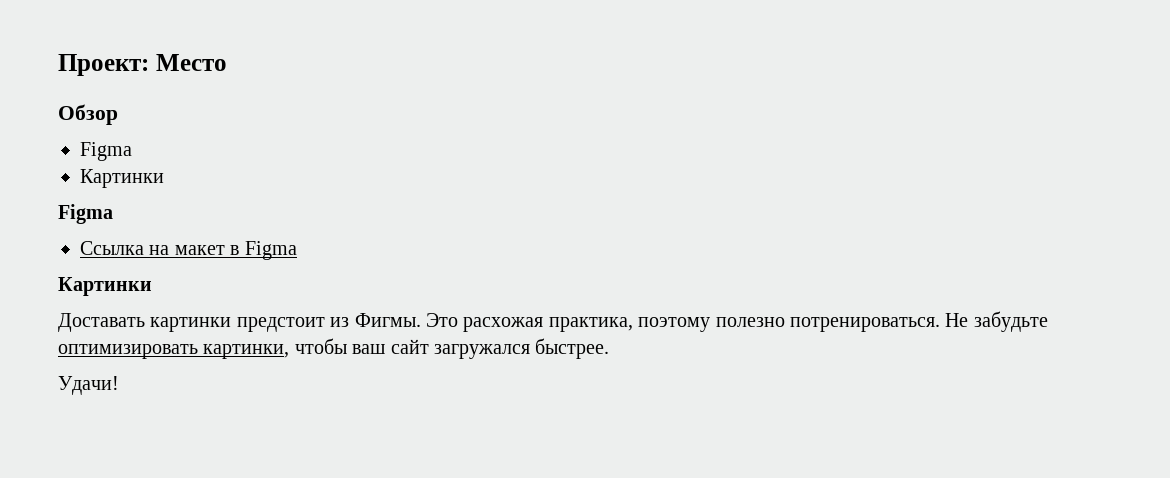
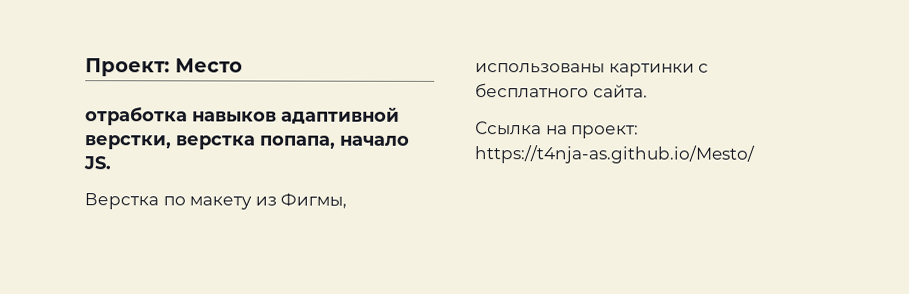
[58,104,118,125] [80,142,132,161] [80,169,164,188] [58,204,113,224] [80,241,297,260] [58,277,152,296] [58,311,1048,332] [58,338,610,359] [58,376,119,395] Обзор // Figma // Картинки // Figma // Ссылка на макет в Figma // Картинки // Доставать картинки предстоит из Фигмы. Это расхожая практика, поэтому полезно потренироваться. Не забудьте оптимизировать картинки, чтобы ваш сайт загружался быстрее. // Удачи! -> [85,107,400,126] [84,135,410,150] [83,156,111,170] [84,192,348,210] [475,63,710,77] [475,83,648,98] [475,121,640,139] [474,145,756,164] отработка навыков адаптивной верстки, верстка попапа, начало JS. // Верстка по макету из Фигмы, использованы картинки с бесплатного сайта. // Ссылка на проект: https://t4nja-as.github.io/Mesto/

